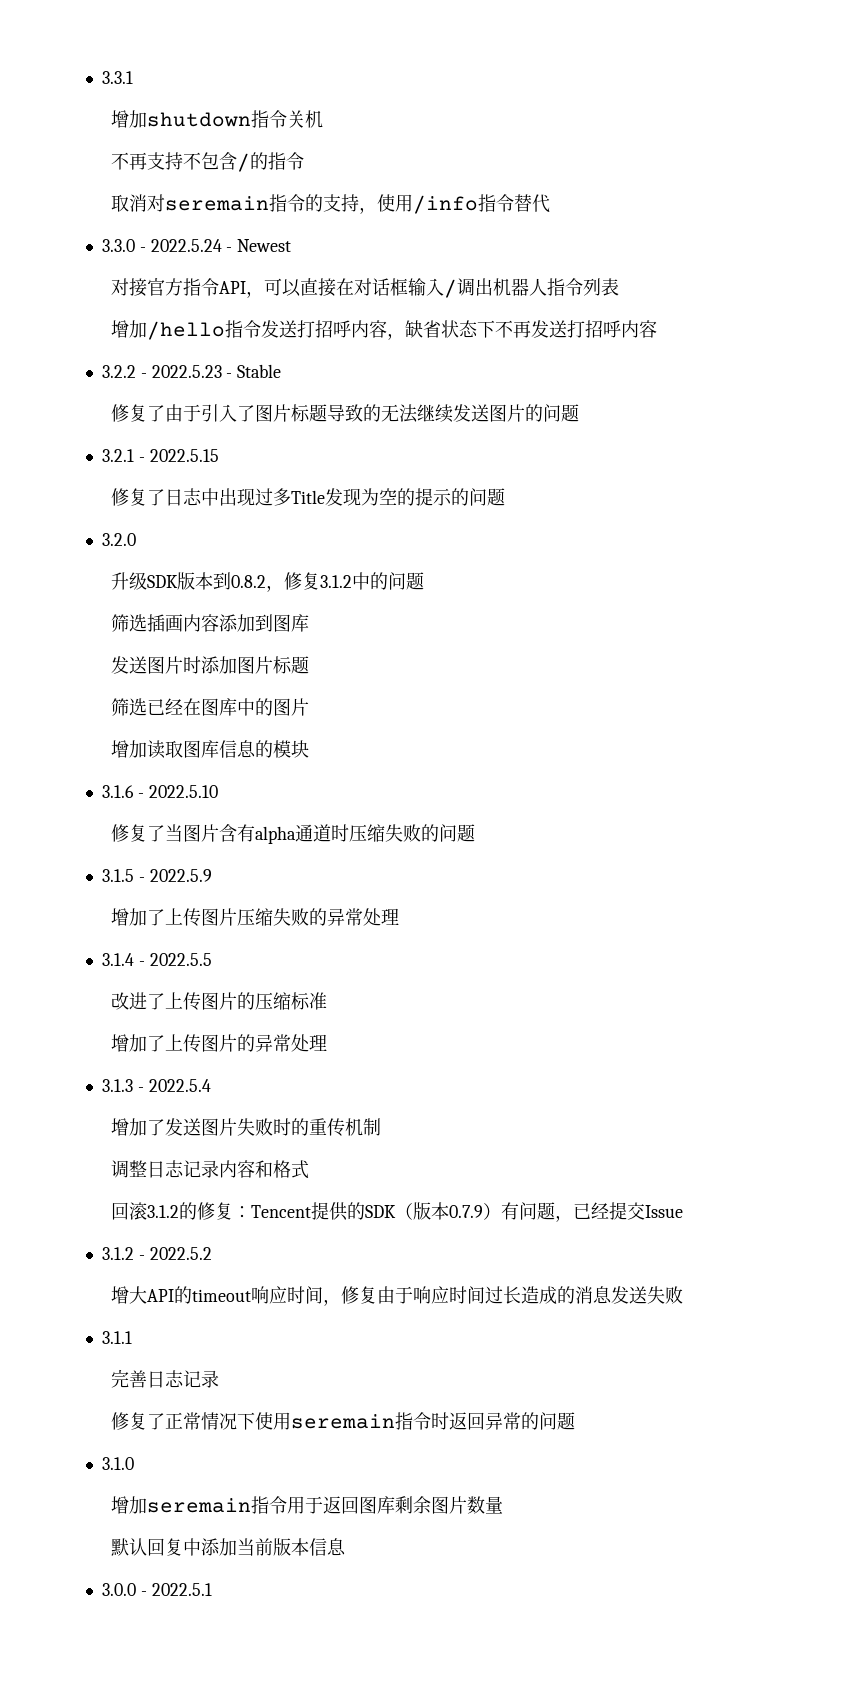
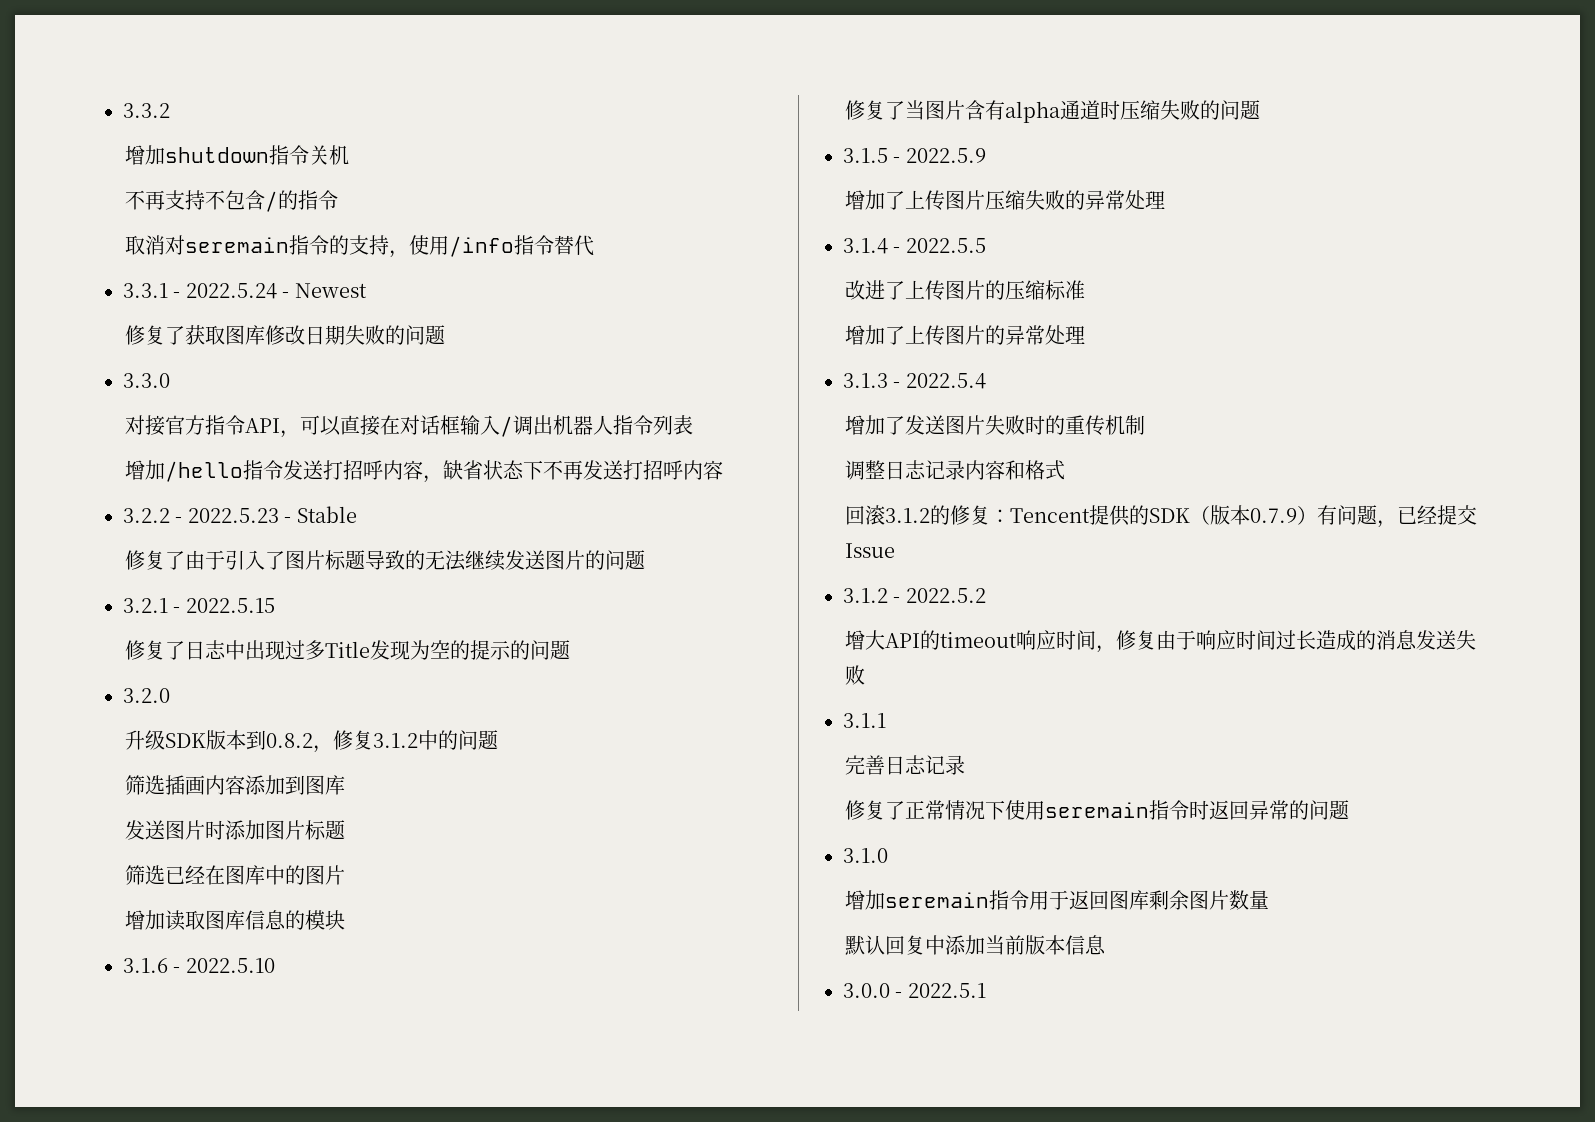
[101,71,133,84] 3.3.1 -> [123,103,170,118] 3.3.2
[101,239,135,252] 3.3.0 -> [123,283,168,298] 3.3.1
(292, 245) none -> [124,325,445,345] [123,373,170,388] // 修复了获取图库修改日期失败的问题 // 3.3.0

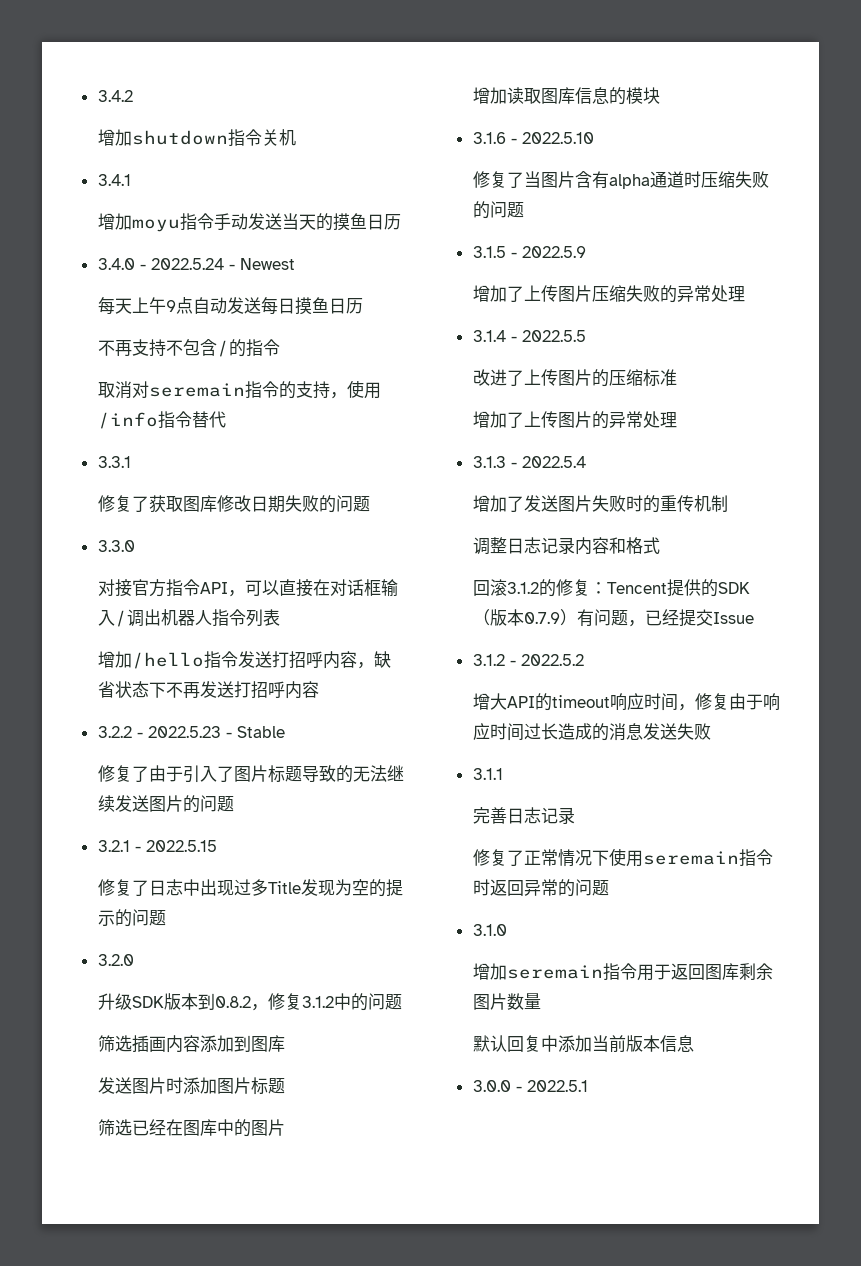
[123,103,170,118] 3.3.2 -> [97,90,133,102] 3.4.2
(349, 155) none -> [97,174,131,186] [97,213,401,232] [97,258,295,270] [97,297,363,315] // 3.4.1 // 增加moyu指令手动发送当天的摸鱼日历 // 3.4.0 - 2022.5.24 - Newest // 每天上午9点自动发送每日摸鱼日历
[173,283,367,299] - 2022.5.24 - Newest -> (131, 462) none

